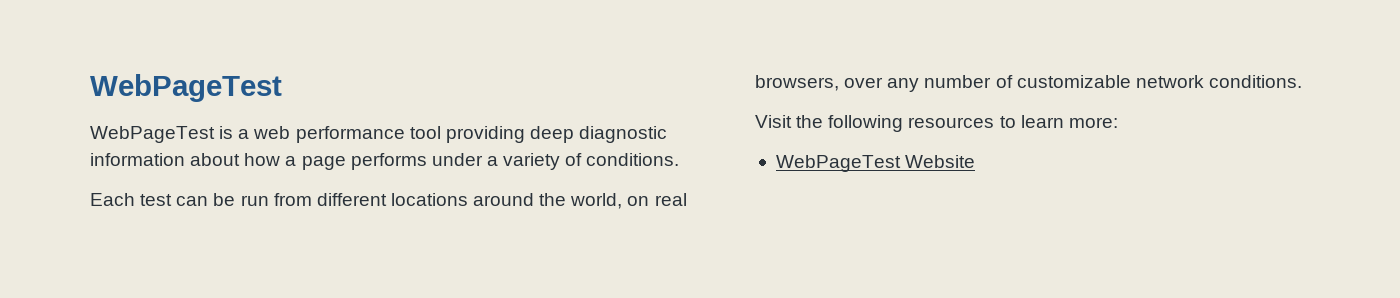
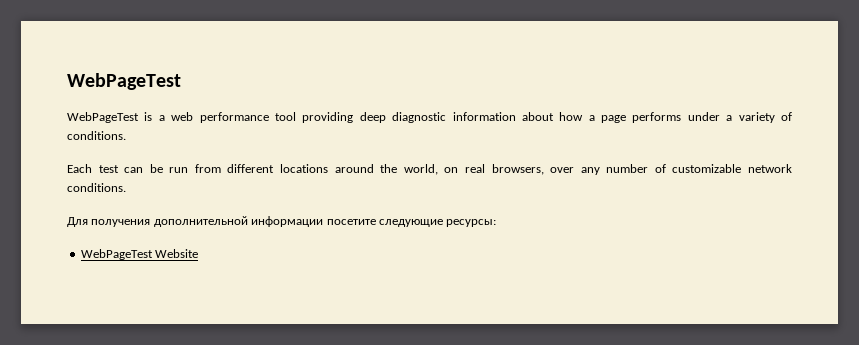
[755,115,1118,132] Visit the following resources to learn more: -> [67,216,497,227] Для получения дополнительной информации посетите следующие ресурсы:

